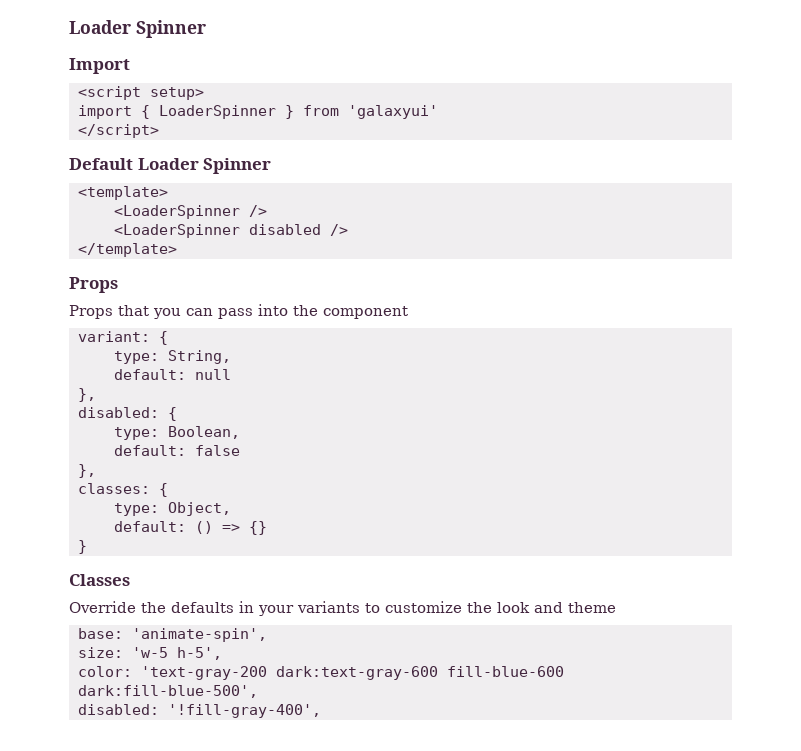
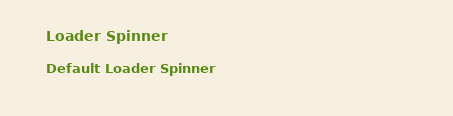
[69,20,206,38] [69,58,130,74] [78,86,204,100] [78,105,438,119] [78,124,159,138] [69,158,272,174] [78,186,168,200] [114,205,267,219] [114,224,348,238] [78,243,177,257] [69,277,118,293] [69,304,408,319] [78,331,168,345] [114,350,231,364] [114,369,231,380] [78,388,96,402] [78,407,177,421] [114,426,240,440] [114,445,240,456] [78,464,96,478] [78,483,168,497] [114,502,231,516] [114,521,267,535] [78,540,87,554] [69,574,130,586] [69,601,616,616] [78,628,267,642] [78,647,222,660] [78,666,564,680] [78,685,258,698] [78,704,321,718] Loader Spinner // Import // <script setup> // import { LoaderSpinner } from 'galaxyui' // </script> // Default Loader Spinner // <template> // <LoaderSpinner /> // <LoaderSpinner disabled /> // </template> // Props // Props that you can pass into the component // variant: { // type: String, // default: null // }, // disabled: { // type: Boolean, // default: false // }, // classes: { // type: Object, // default: () => {} // } // Classes // Override the defaults in your variants to customize the look and theme // base: 'animate-spin', // size: 'w-5 h-5', // color: 'text-gray-200 dark:text-gray-600 fill-blue-600 dark:fill-blue-500', // disabled: '!fill-gray-400', -> [46,30,168,44] [46,63,216,76] Loader Spinner // Default Loader Spinner

